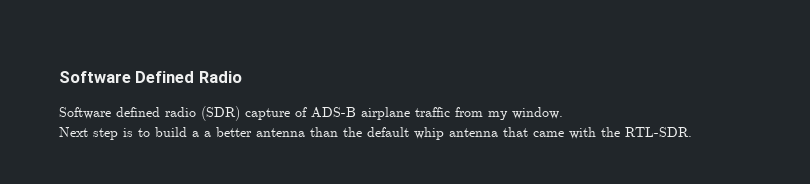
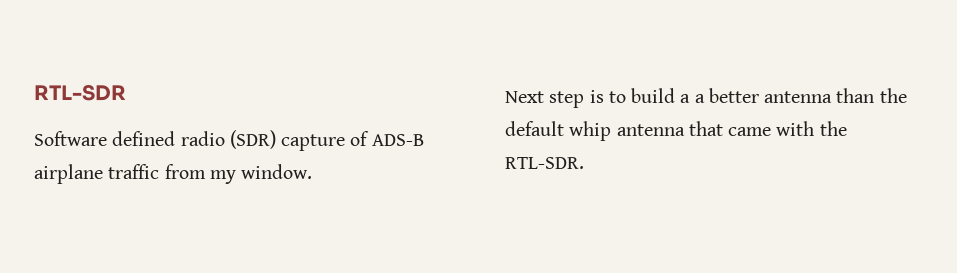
[59,71,242,83] Software Defined Radio -> [34,84,126,101] RTL-SDR

